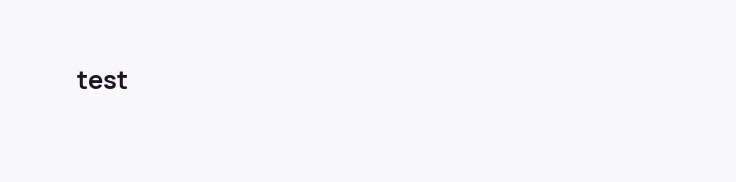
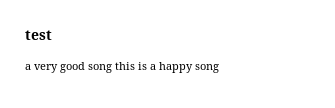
(128, 80) none -> [25,62,219,73] // a very good song this is a happy song

